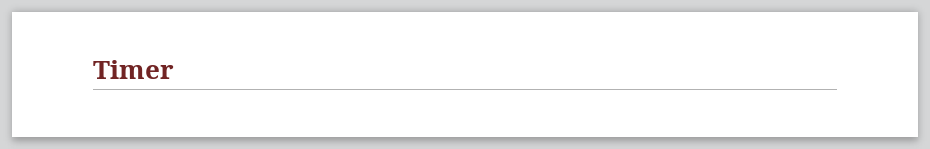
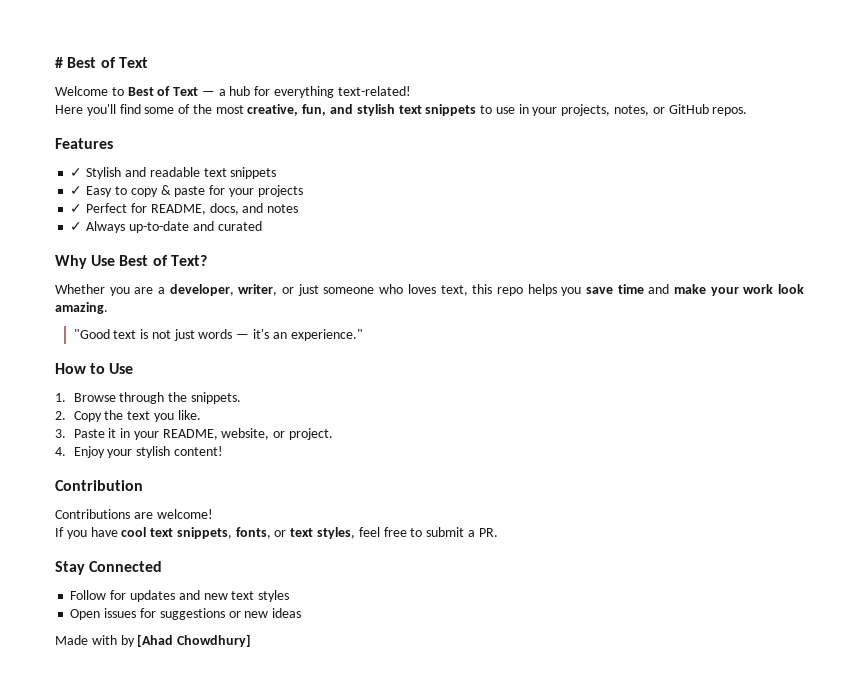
[93,60,174,79] Timer -> [55,57,148,68] [55,86,411,98] [55,104,748,116] [55,138,113,149] [70,167,277,179] [70,185,303,197] [70,203,299,215] [70,221,262,233] [55,255,207,269] [55,284,804,296] [55,302,108,314] [73,329,363,341] [55,363,134,374] [55,392,241,404] [55,410,201,422] [55,428,334,440] [55,446,223,458] [55,480,143,491] [55,509,213,519] [55,527,498,539] [55,561,163,575] [70,590,290,602] [70,608,302,620] [55,634,252,647] # Best of Text // Welcome to Best of Text — a hub for everything text-related! // Here you'll find some of the most creative, fun, and stylish text snippets to use in your projects, notes, or GitHub repos. // Features // ✓ Stylish and readable text snippets // ✓ Easy to copy & paste for your projects // ✓ Perfect for README, docs, and notes // ✓ Always up-to-date and curated // Why Use Best of Text? // Whether you are a developer, writer, or just someone who loves text, this repo helps you save time and make your work look amazing. // "Good text is not just words — it's an experience." // How to Use // 1. Browse through the snippets. // 2. Copy the text you like. // 3. Paste it in your README, website, or project. // 4. Enjoy your stylish content! // Contribution // Contributions are welcome! // If you have cool text snippets, fonts, or text styles, feel free to submit a PR. // Stay Connected // Follow for updates and new text styles // Open issues for suggestions or new ideas // Made with by [Ahad Chowdhury]

